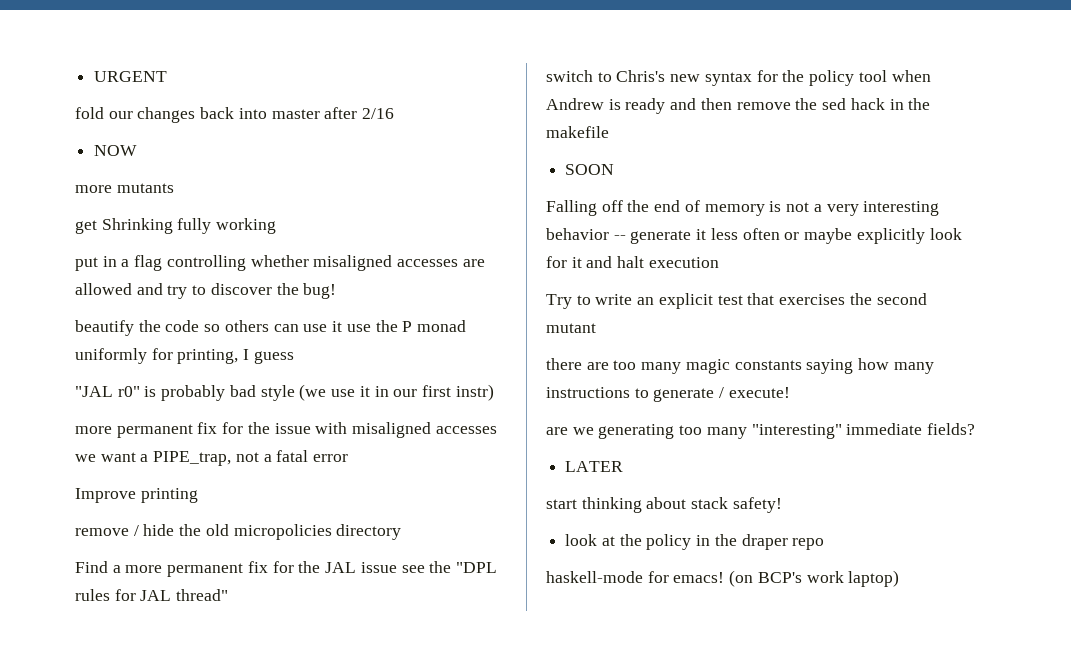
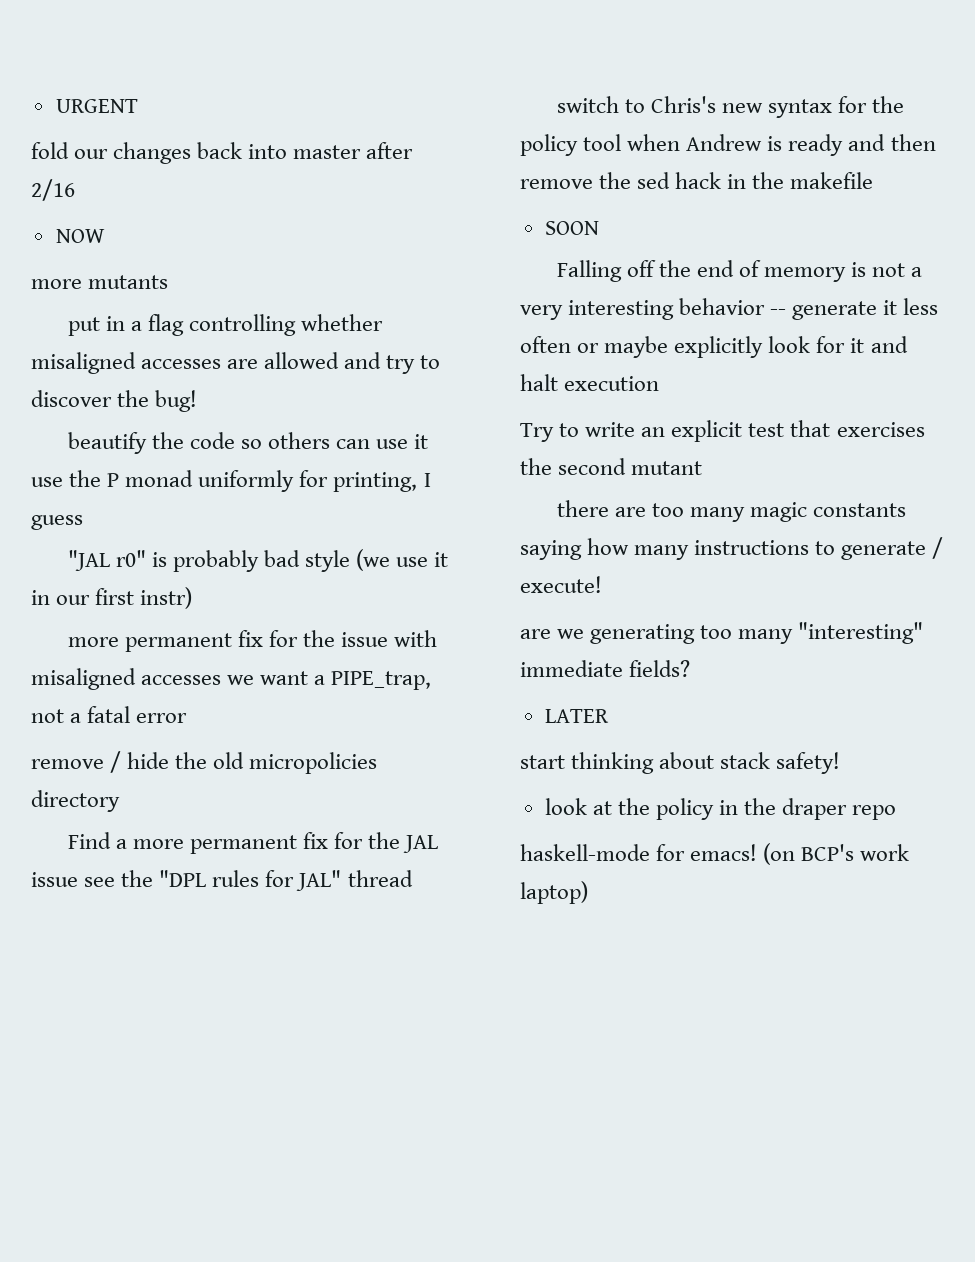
[75,218,277,234] // get Shrinking fully working -> (169, 282) none
[75,488,198,503] // Improve printing -> (188, 718) none
[140,589,229,601] JAL thread" -> [296,870,413,891] JAL" thread

